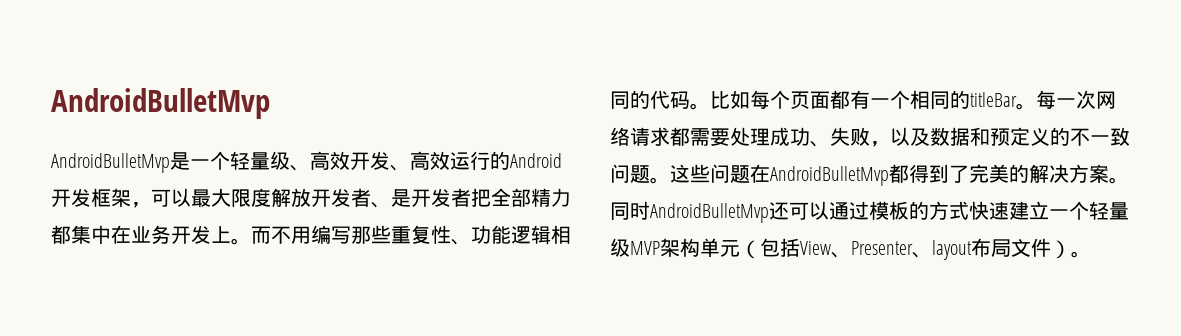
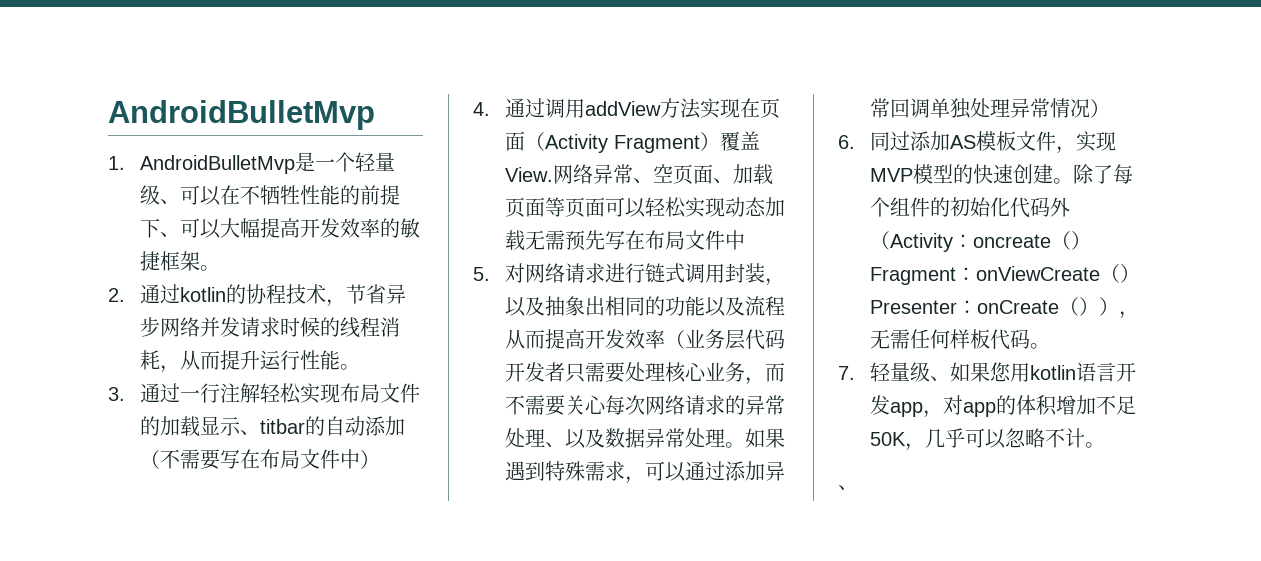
(270, 103) none -> [108,156,125,170] 1.
[310,151,562,171] [51,188,571,208] [51,225,571,245] [610,90,1116,110] [610,127,1130,147] [610,164,1129,186] [610,201,1129,223] [610,238,1091,260] 高效开发、高效运行的Android开发框架，可以最大限度解放开发者、是开发者把全部精力都集中在业务开发上。而不用编写那些重复性、功能逻辑相同的代码。比如每个页面都有一个相同的titleBar。每一次网络请求都需要处理成功、失败，以及数据和预定义的不一致问题。这些问题在AndroidBulletMvp都得到了完美的解决方案。同时AndroidBulletMvp还可以通过模板的方式快速建立一个轻量级MVP架构单元（包括View、Presenter、layout布局文件）。 -> [180,185,401,206] [140,218,421,239] [140,251,221,271] [108,284,407,307] [140,317,401,338] [140,350,361,373] [108,383,421,404] [140,416,406,437] [140,449,381,470] [473,98,781,119] [505,131,761,153] [505,164,774,185] [505,197,786,218] [505,230,746,251] [473,263,786,286] [505,296,786,317] [505,329,786,350] [505,362,786,385] [505,395,786,416] [505,428,786,449] [505,461,786,484] [870,98,1111,119] [838,131,1117,154] [870,164,1134,184] [870,197,1071,218] [870,231,1092,252] [870,264,1141,285] [870,297,1140,319] [870,329,1051,350] [838,362,1137,382] [870,395,1137,418] [870,428,1106,451] [838,485,858,490] 可以在不牺牲性能的前提下、可以大幅提高开发效率的敏捷框架。 // 2.通过kotlin的协程技术，节省异步网络并发请求时候的线程消耗，从而提升运行性能。 // 3.通过一行注解轻松实现布局文件的加载显示、titbar的自动添加（不需要写在布局文件中） // 4.通过调用addView方法实现在页面（Activity Fragment）覆盖View.网络异常、空页面、加载页面等页面可以轻松实现动态加载无需预先写在布局文件中 // 5.对网络请求进行链式调用封装，以及抽象出相同的功能以及流程从而提高开发效率（业务层代码开发者只需要处理核心业务，而不需要关心每次网络请求的异常处理、以及数据异常处理。如果遇到特殊需求，可以通过添加异常回调单独处理异常情况） // 6.同过添加AS模板文件，实现MVP模型的快速创建。除了每个组件的初始化代码外（Activity：oncreate（）Fragment：onViewCreate（）Presenter：onCreate（）），无需任何样板代码。 // 7.轻量级、如果您用kotlin语言开发app，对app的体积增加不足50K，几乎可以忽略不计。 // 、

